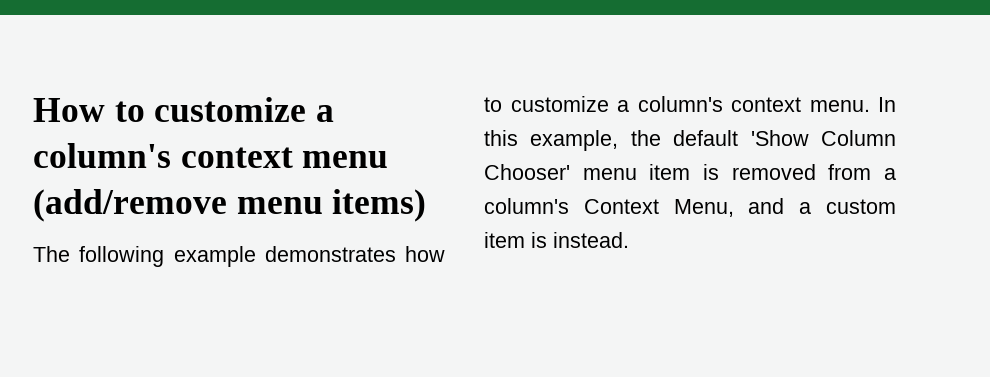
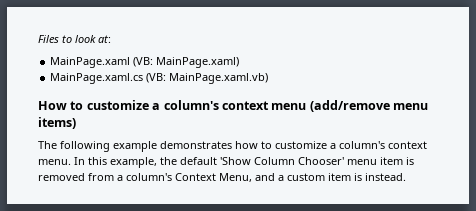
(33, 110) none -> [38,35,111,43] [50,57,240,68] [50,73,269,84] Files to look at: // MainPage.xaml (VB: MainPage.xaml) // MainPage.xaml.cs (VB: MainPage.xaml.vb) //

